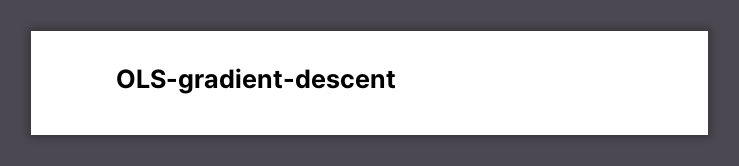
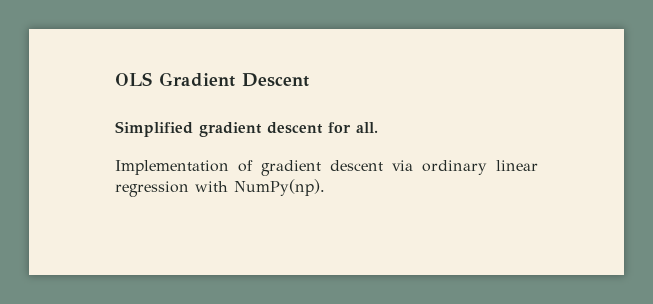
[116,68,396,94] OLS-gradient-descent -> [115,72,309,87] [115,121,378,137] [115,160,538,176] [115,179,325,197] OLS Gradient Descent // Simplified gradient descent for all. // Implementation of gradient descent via ordinary linear regression with NumPy(np).

